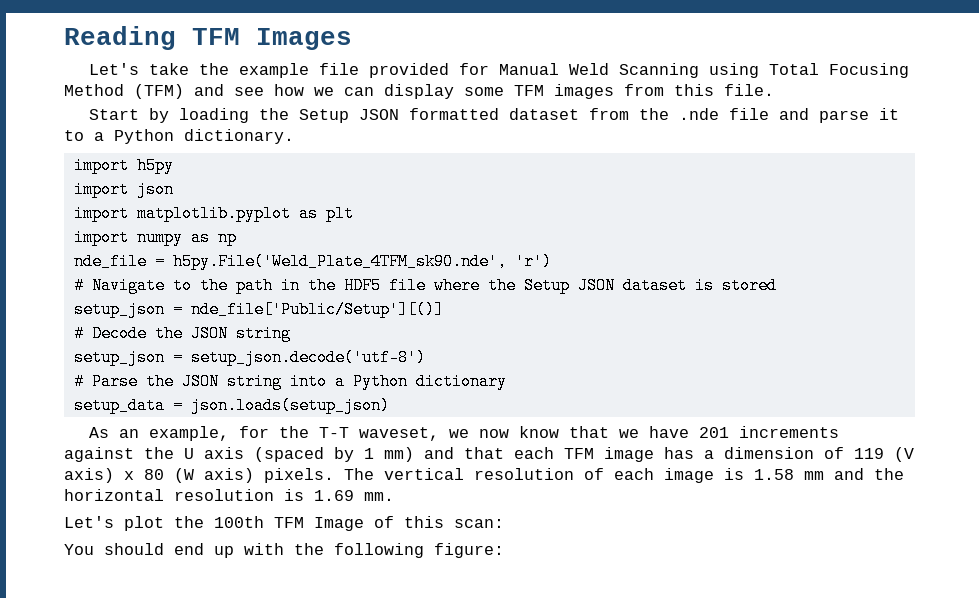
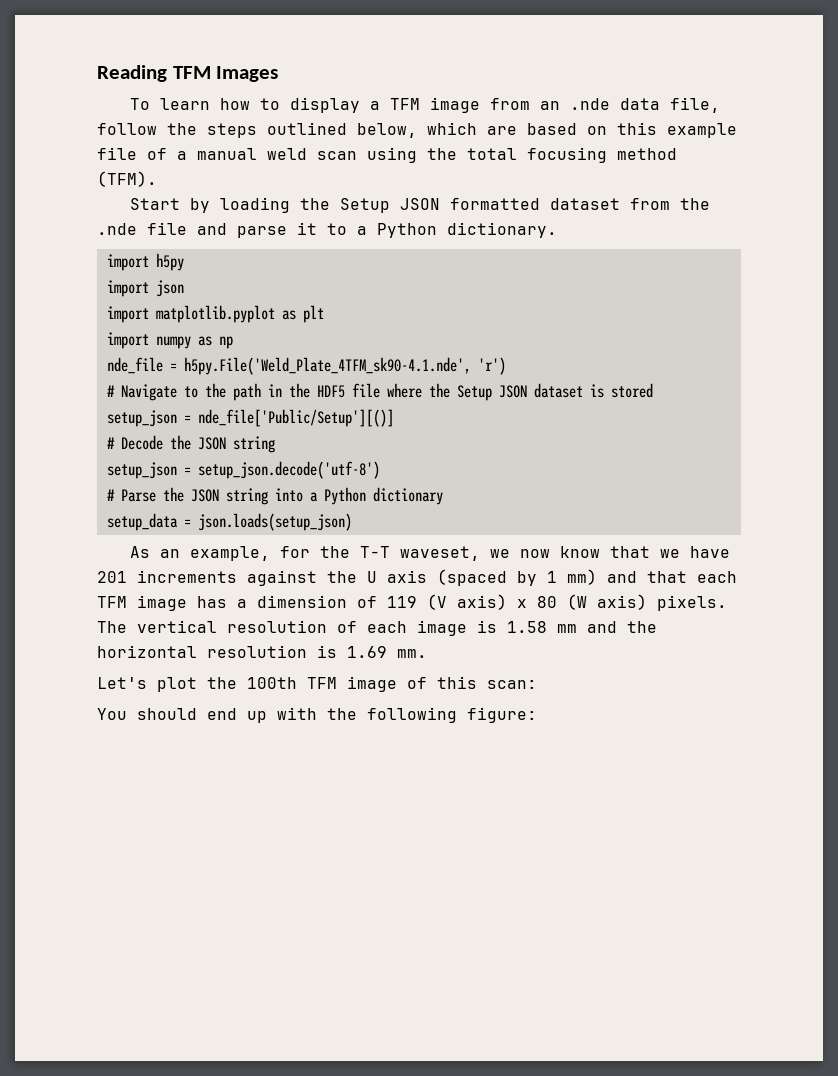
[89,63,910,78] [64,84,774,99] Let's take the example file provided for Manual Weld Scanning using Total Focusing Method (TFM) and see how we can display some TFM images from this file. -> [129,97,720,113] [97,122,737,138] [97,147,677,163] [97,171,157,187] To learn how to display a TFM image from an .nde data file, follow the steps outlined below, which are based on this example file of a manual weld scan using the total focusing method (TFM).
[172,253,507,270] h5py.File('Weld_Plate_4TFM_sk90.nde', -> [183,357,471,375] h5py.File('Weld_Plate_4TFM_sk90-4.1.nde',
[314,517,364,531] Image -> [347,676,397,692] image

